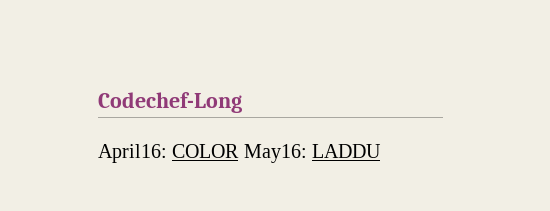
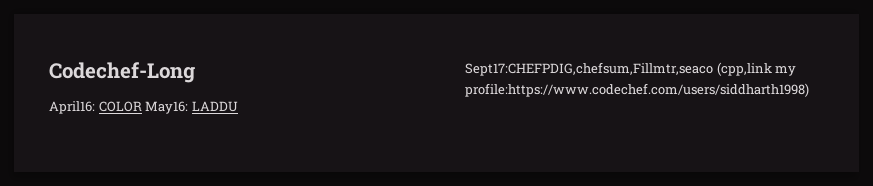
(382, 151) none -> [465,62,797,76] [465,83,809,97] Sept17:CHEFPDIG,chefsum,Fillmtr,seaco (cpp,link my profile:https://www.codechef.com/users/siddharth1998)

